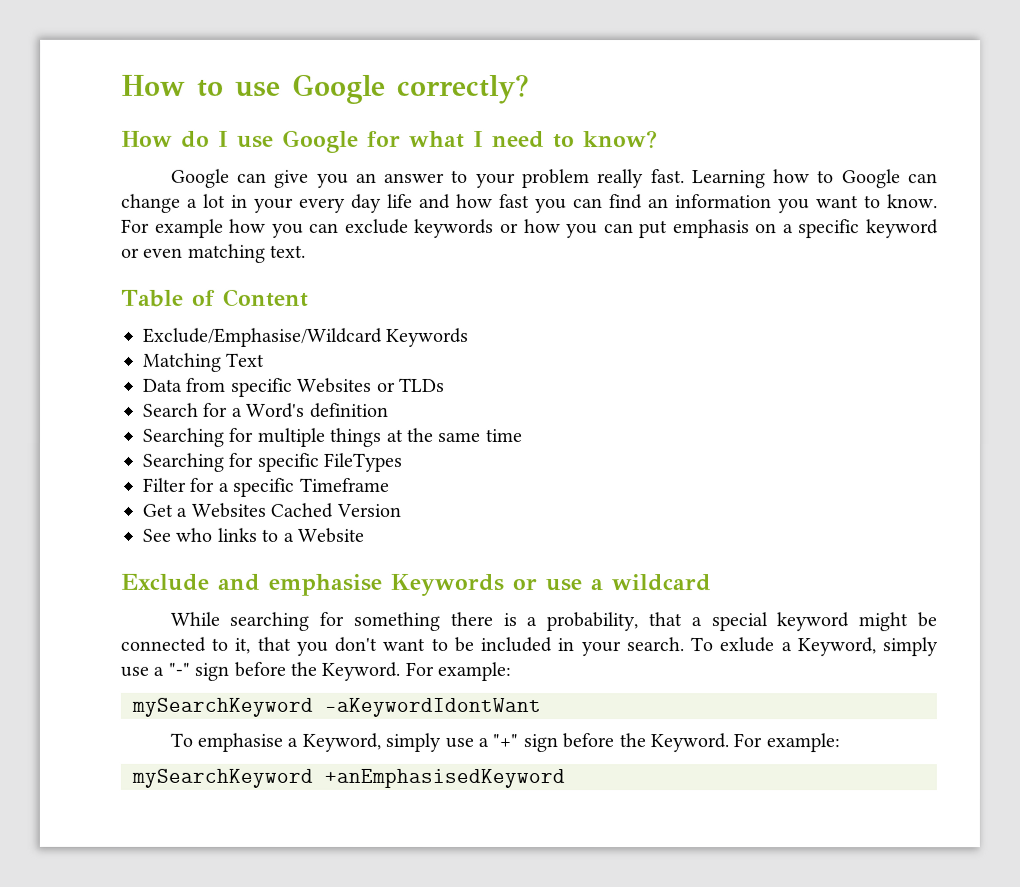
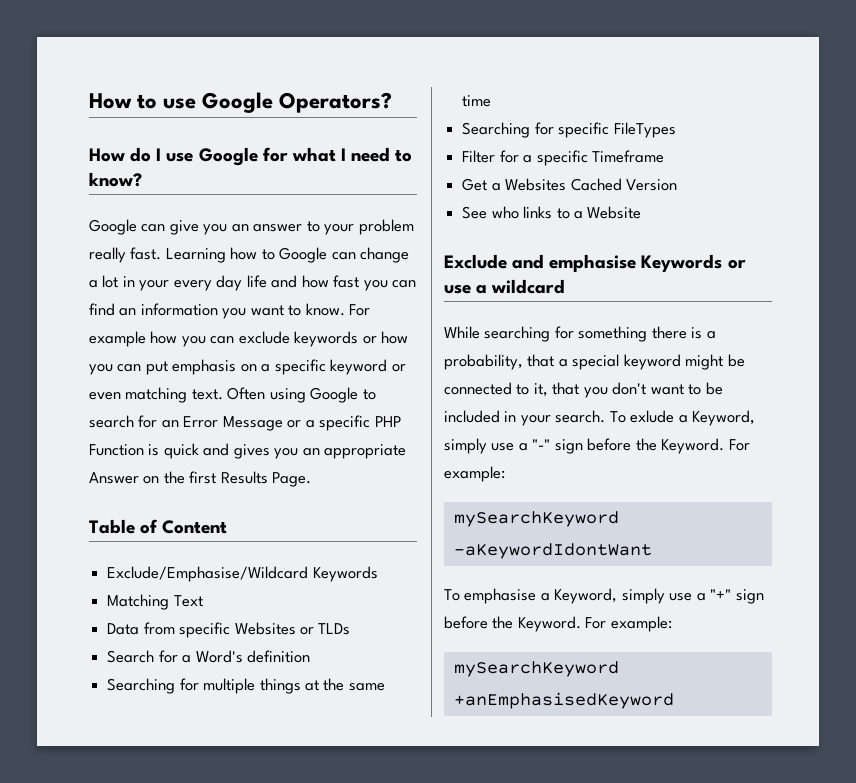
[397,73,530,105] correctly? -> [279,92,393,113] Operators?
(307, 251) none -> [227,387,376,403] [89,415,401,431] [89,443,407,459] [89,471,312,487] Often using Google to search for an Error Message or a specific PHP Function is quick and gives you an appropriate Answer on the first Results Page.

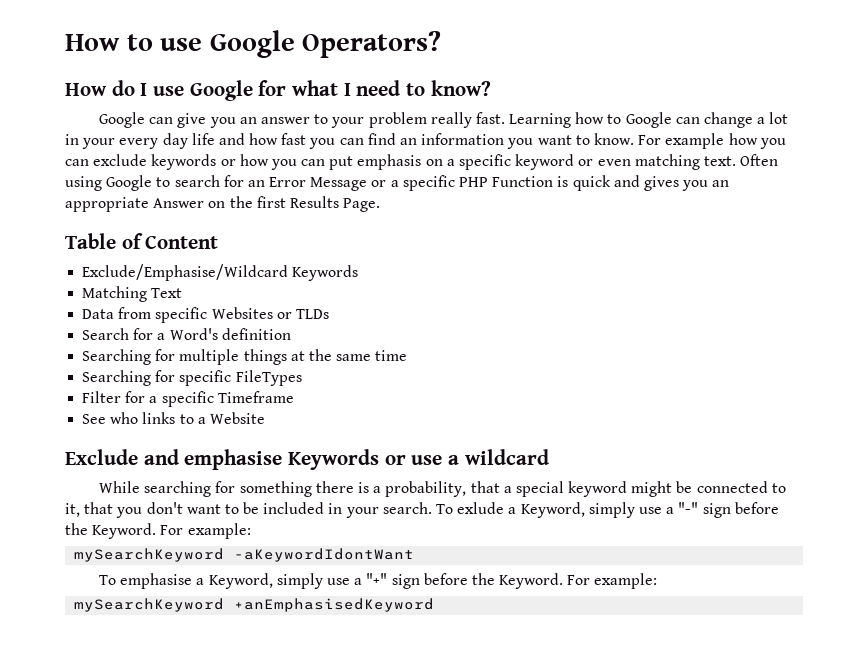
[462,178,677,191] // Get a Websites Cached Version -> (294, 397) none

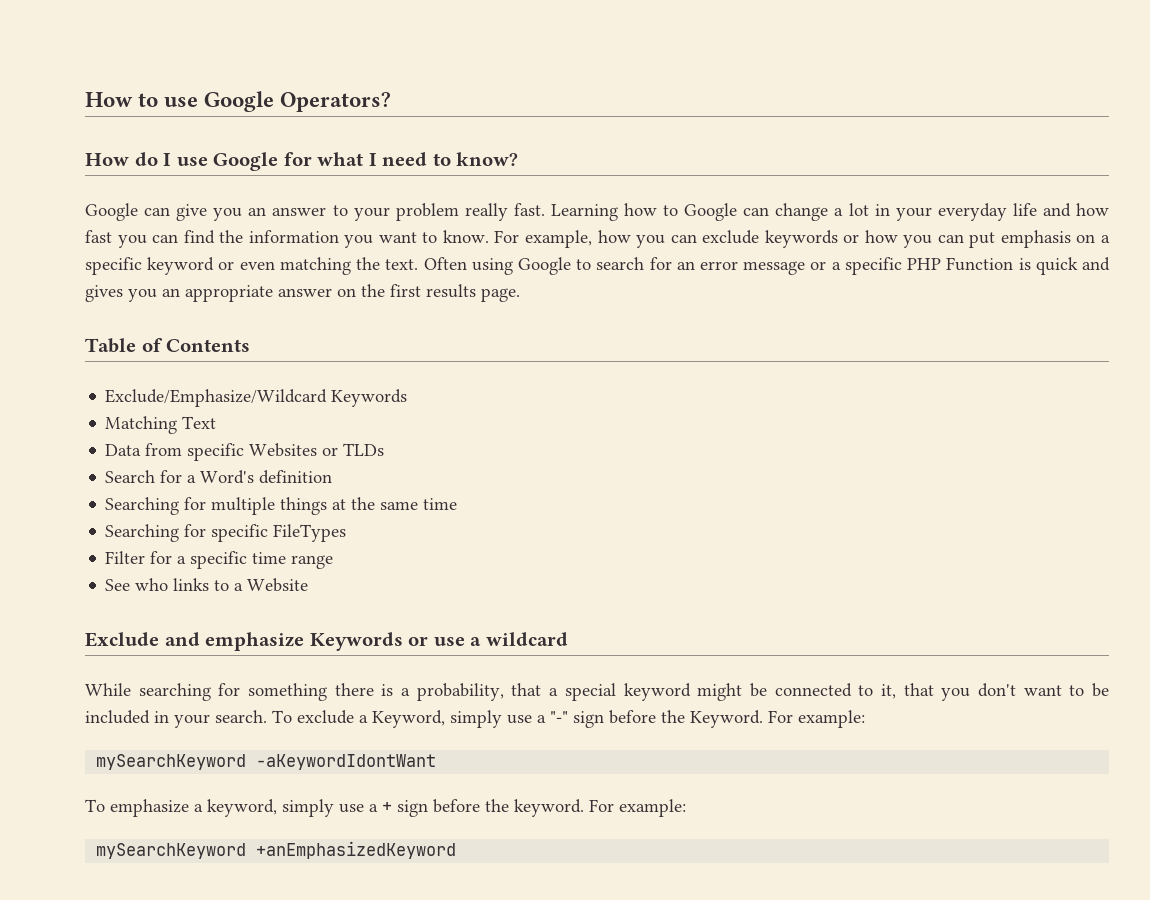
[119,133,188,149] every day -> [937,203,1007,221] everyday
[400,138,418,145] an -> [219,230,244,243] the
[665,133,725,149] example -> [524,230,592,248] example,
(700, 162) none -> [356,257,381,270] the
[269,177,368,191] Error Message -> [700,261,806,275] error message
[153,198,205,208] Answer -> [278,288,332,297] answer
[289,196,381,212] Results Page. -> [426,284,520,302] results page.
[145,236,219,249] [82,264,289,281] Content // Exclude/Emphasise/Wildcard -> [166,339,251,352] [105,389,328,407] Contents // Exclude/Emphasize/Wildcard
[217,391,294,403] Timeframe -> [252,552,334,569] time range
[184,449,283,470] emphasise -> [205,632,305,651] emphasize
[457,502,505,514] exlude -> [297,710,354,724] exclude
[120,573,658,589] [74,598,435,612] emphasise a Keyword, simply use a "+" sign before the Keyword. For example: // mySearchKeyword +anEmphasisedKeyword -> [110,799,686,817] [96,841,457,859] emphasize a keyword, simply use a + sign before the keyword. For example: // mySearchKeyword +anEmphasizedKeyword

